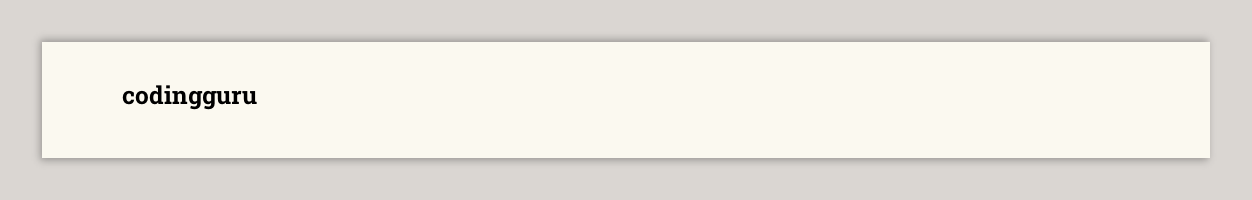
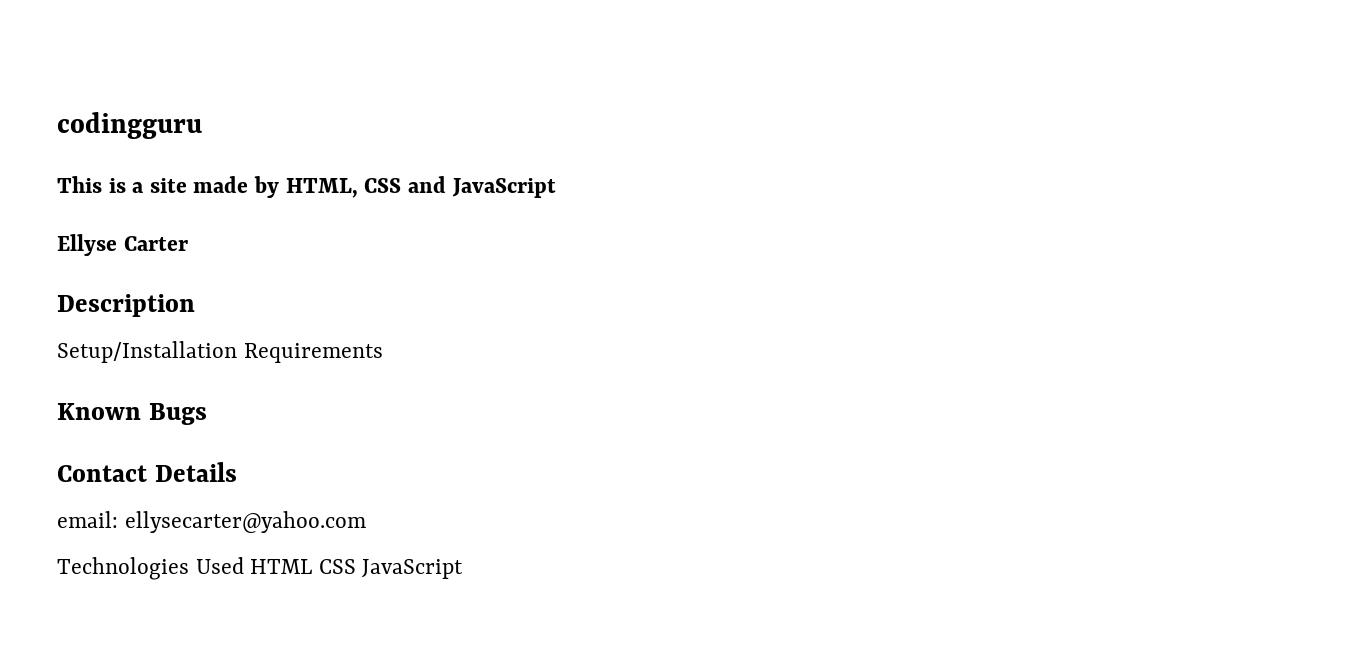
(257, 97) none -> [57,176,556,198] [57,234,188,256] [57,294,195,317] [57,341,383,363] [57,403,207,425] [57,462,237,482] [57,511,366,533] [57,557,464,580] // This is a site made by HTML, CSS and JavaScript // Ellyse Carter // Description // Setup/Installation Requirements // Known Bugs // Contact Details // email: ellysecarter@yahoo.com // Technologies Used HTML CSS JavaScript

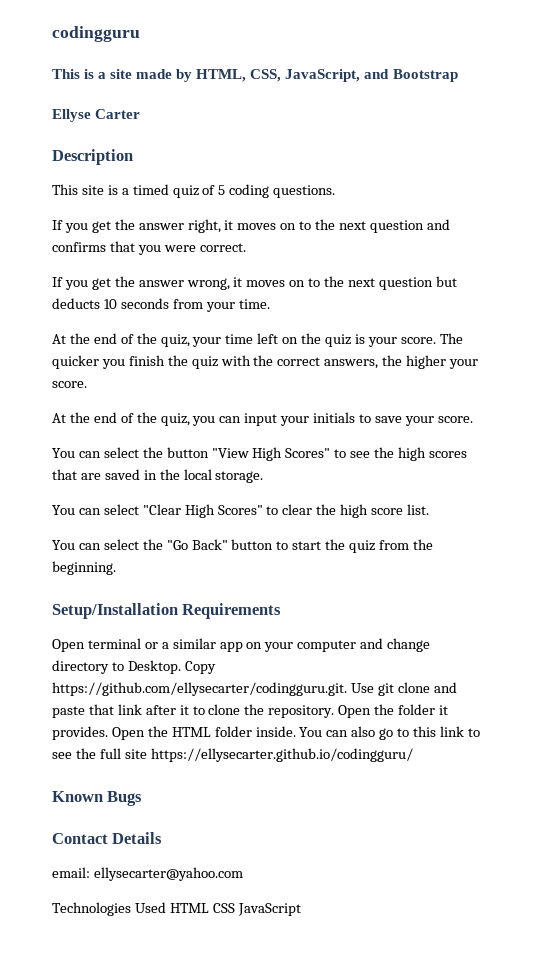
[364,176,556,198] CSS and JavaScript -> [250,69,458,82] CSS, JavaScript, and Bootstrap
[57,341,383,363] Setup/Installation Requirements -> [52,184,336,198] [52,219,450,233] [52,241,246,255] [52,276,457,290] [52,298,270,312] [52,333,463,347] [52,355,479,369] [52,381,87,388] [52,412,473,426] [52,447,467,461] [52,469,264,483] [52,504,430,518] [52,539,433,553] [52,561,116,575] [52,603,282,619] [52,638,431,652] [52,660,216,674] [52,682,457,696] [52,704,448,718] [52,726,480,740] [52,748,413,762] This site is a timed quiz of 5 coding questions. // If you get the answer right, it moves on to the next question and confirms that you were correct. // If you get the answer wrong, it moves on to the next question but deducts 10 seconds from your time. // At the end of the quiz, your time left on the quiz is your score. The quicker you finish the quiz with the correct answers, the higher your score. // At the end of the quiz, you can input your initials to save your score. // You can select the button "View High Scores" to see the high scores that are saved in the local storage. // You can select "Clear High Scores" to clear the high score list. // You can select the "Go Back" button to start the quiz from the beginning. // Setup/Installation Requirements // Open terminal or a similar app on your computer and change directory to Desktop. Copy https://github.com/ellysecarter/codingguru.git. Use git clone and paste that link after it to clone the repository. Open the folder it provides. Open the HTML folder inside. You can also go to this link to see the full site https://ellysecarter.github.io/codingguru/

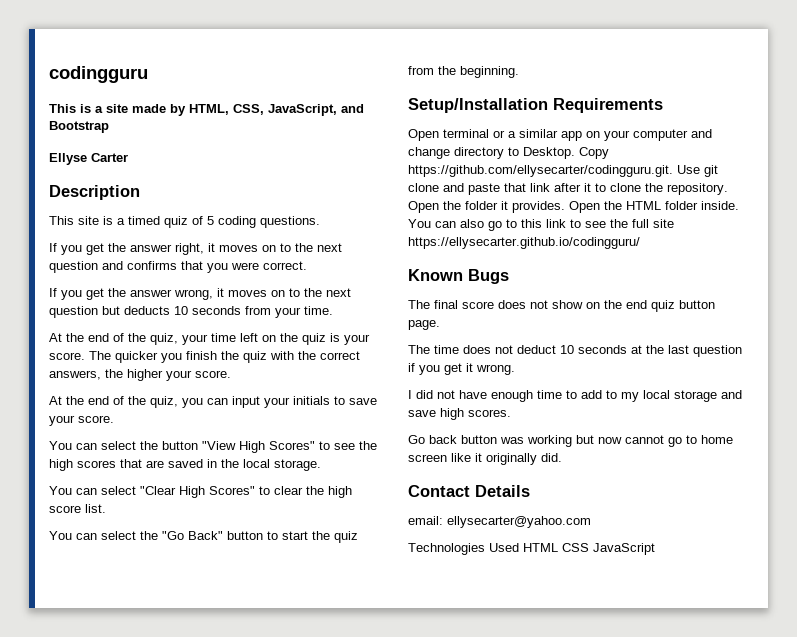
(143, 798) none -> [408,300,715,312] [408,320,440,330] [408,345,742,357] [408,363,515,375] [408,390,742,402] [408,408,511,420] [408,435,733,447] [408,453,562,465] // The final score does not show on the end quiz button page. // The time does not deduct 10 seconds at the last question if you get it wrong. // I did not have enough time to add to my local storage and save high scores. // Go back button was working but now cannot go to home screen like it originally did.

